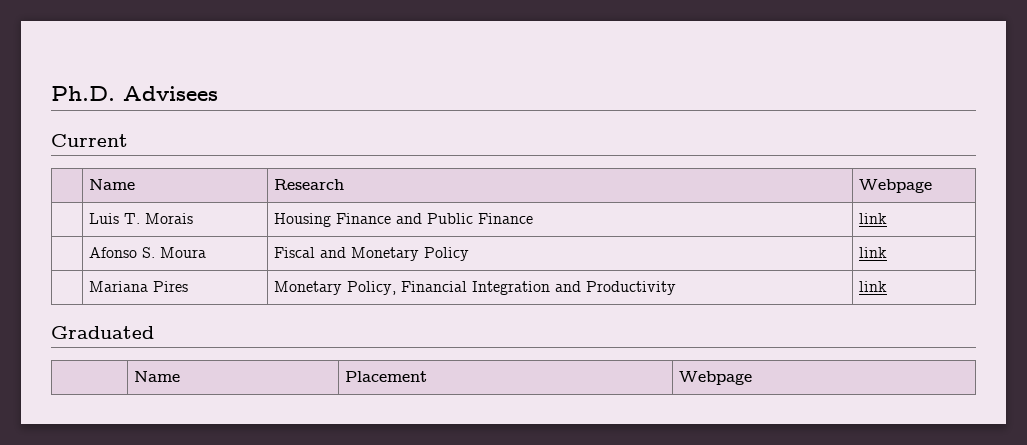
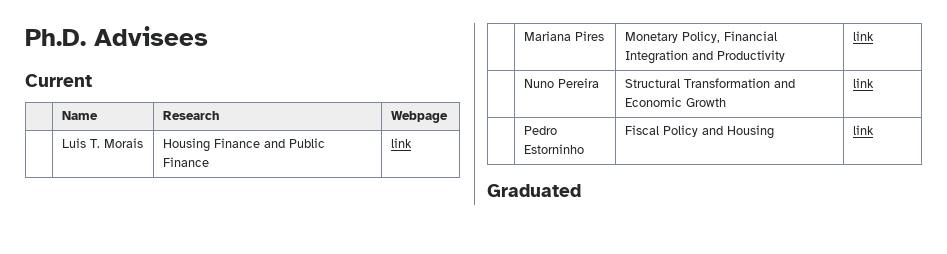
[89,247,207,258] [274,247,470,261] [859,247,888,258] // | Afonso S. Moura | Fiscal and Monetary Policy | link -> (413, 143) none
[51,326,154,339] [134,371,181,382] [345,371,428,382] [679,371,753,385] // Graduated // | Name | Placement | Webpage -> [524,78,600,88] [625,78,796,88] [625,97,727,107] [853,78,875,88] [524,126,558,135] [524,144,585,154] [625,125,775,139] [853,125,875,135] [487,184,581,197] // | Nuno Pereira | Structural Transformation and Economic Growth | link // | Pedro Estorninho | Fiscal Policy and Housing | link // Graduated

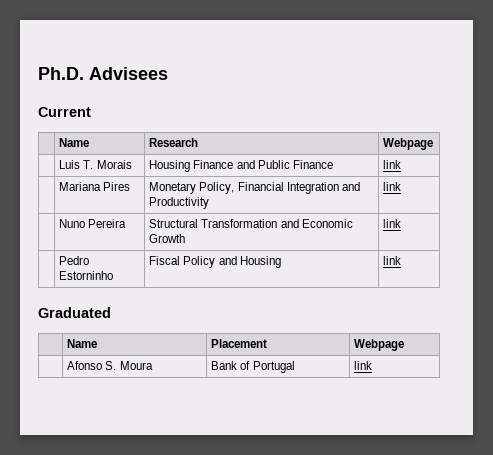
(581, 190) none -> [67,339,98,348] [211,339,268,348] [354,339,405,351] [67,361,153,370] [211,361,295,373] [354,361,373,370] // | Name | Placement | Webpage // | Afonso S. Moura | Bank of Portugal | link

